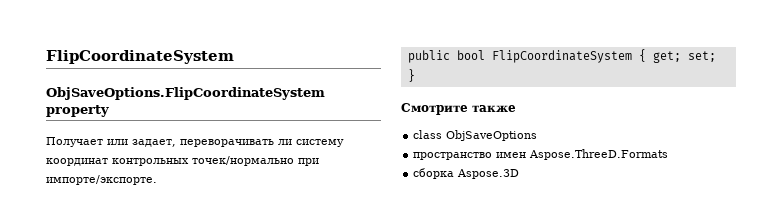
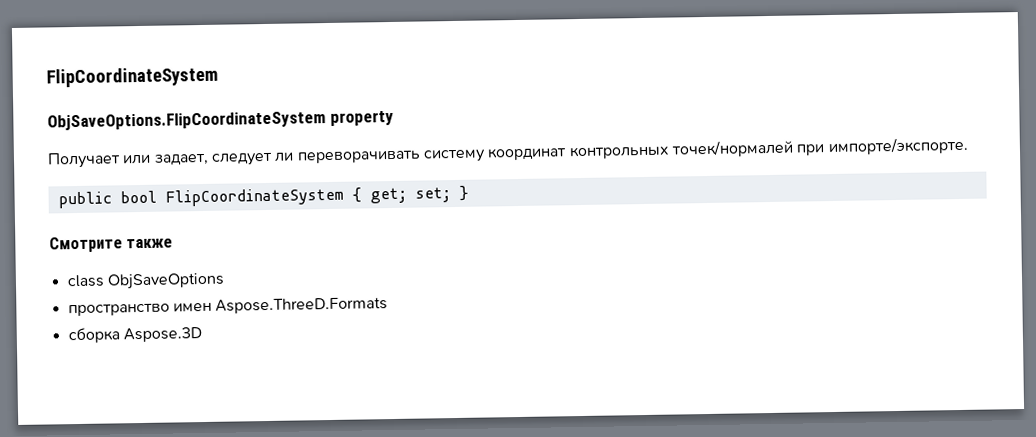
[180,139,292,147] переворачивать ли -> [210,150,421,166] следует ли переворачивать
[192,156,294,166] точек/нормально -> [670,139,794,158] точек/нормалей

